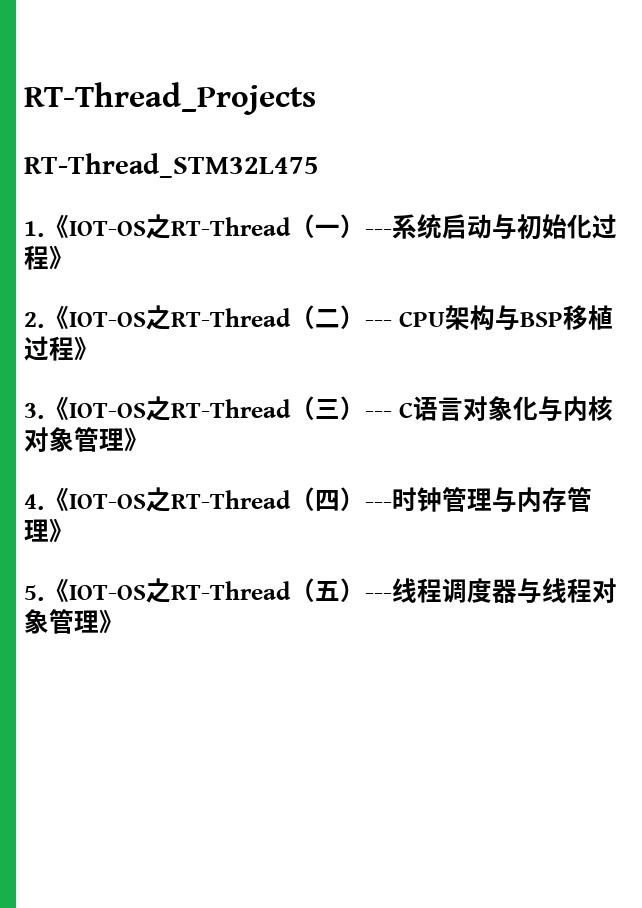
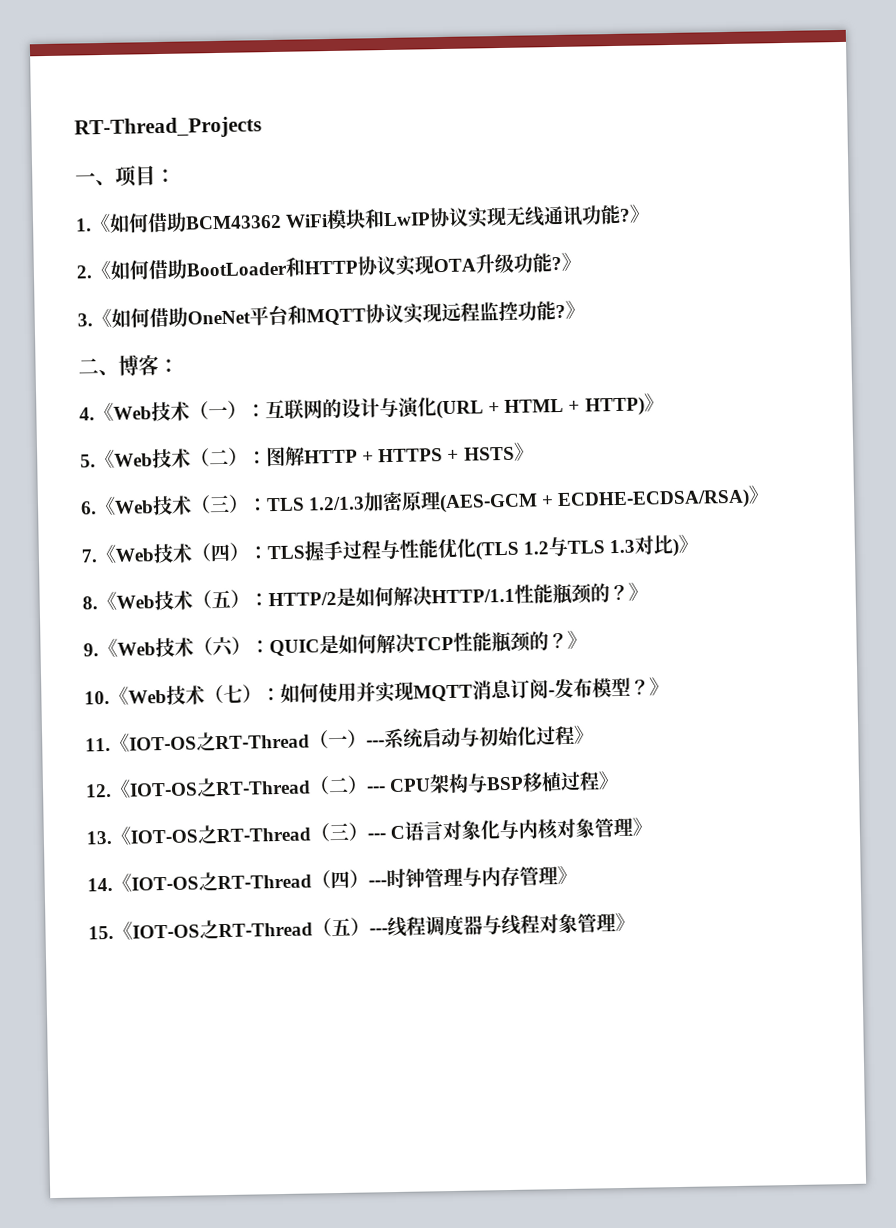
[24,153,319,178] RT-Thread_STM32L475 -> [75,165,176,187] 一、项目：
(69, 226) none -> [109,204,651,233] [76,252,581,281] [77,300,585,329] [78,354,179,377] [79,393,664,423] [80,442,534,470] [80,485,770,517] [81,534,699,565] [82,582,648,612] [83,630,587,659] [84,677,669,706] [85,733,130,753] 如何借助BCM43362 WiFi模块和LwIP协议实现无线通讯功能?》 // 2.《如何借助BootLoader和HTTP协议实现OTA升级功能?》 // 3.《如何借助OneNet平台和MQTT协议实现远程监控功能?》 // 二、博客： // 4.《Web技术（一）：互联网的设计与演化(URL + HTML + HTTP)》 // 5.《Web技术（二）：图解HTTP + HTTPS + HSTS》 // 6.《Web技术（三）：TLS 1.2/1.3加密原理(AES-GCM + ECDHE-ECDSA/RSA)》 // 7.《Web技术（四）：TLS握手过程与性能优化(TLS 1.2与TLS 1.3对比)》 // 8.《Web技术（五）：HTTP/2是如何解决HTTP/1.1性能瓶颈的？》 // 9.《Web技术（六）：QUIC是如何解决TCP性能瓶颈的？》 // 10.《Web技术（七）：如何使用并实现MQTT消息订阅-发布模型？》 // 11.《
[24,312,44,328] 2. -> [85,783,112,798] 12.
[24,403,44,419] 3. -> [86,830,113,845] 13.
[24,494,44,510] 4. -> [87,877,113,892] 14.
[24,585,44,601] 5. -> [88,925,114,940] 15.

